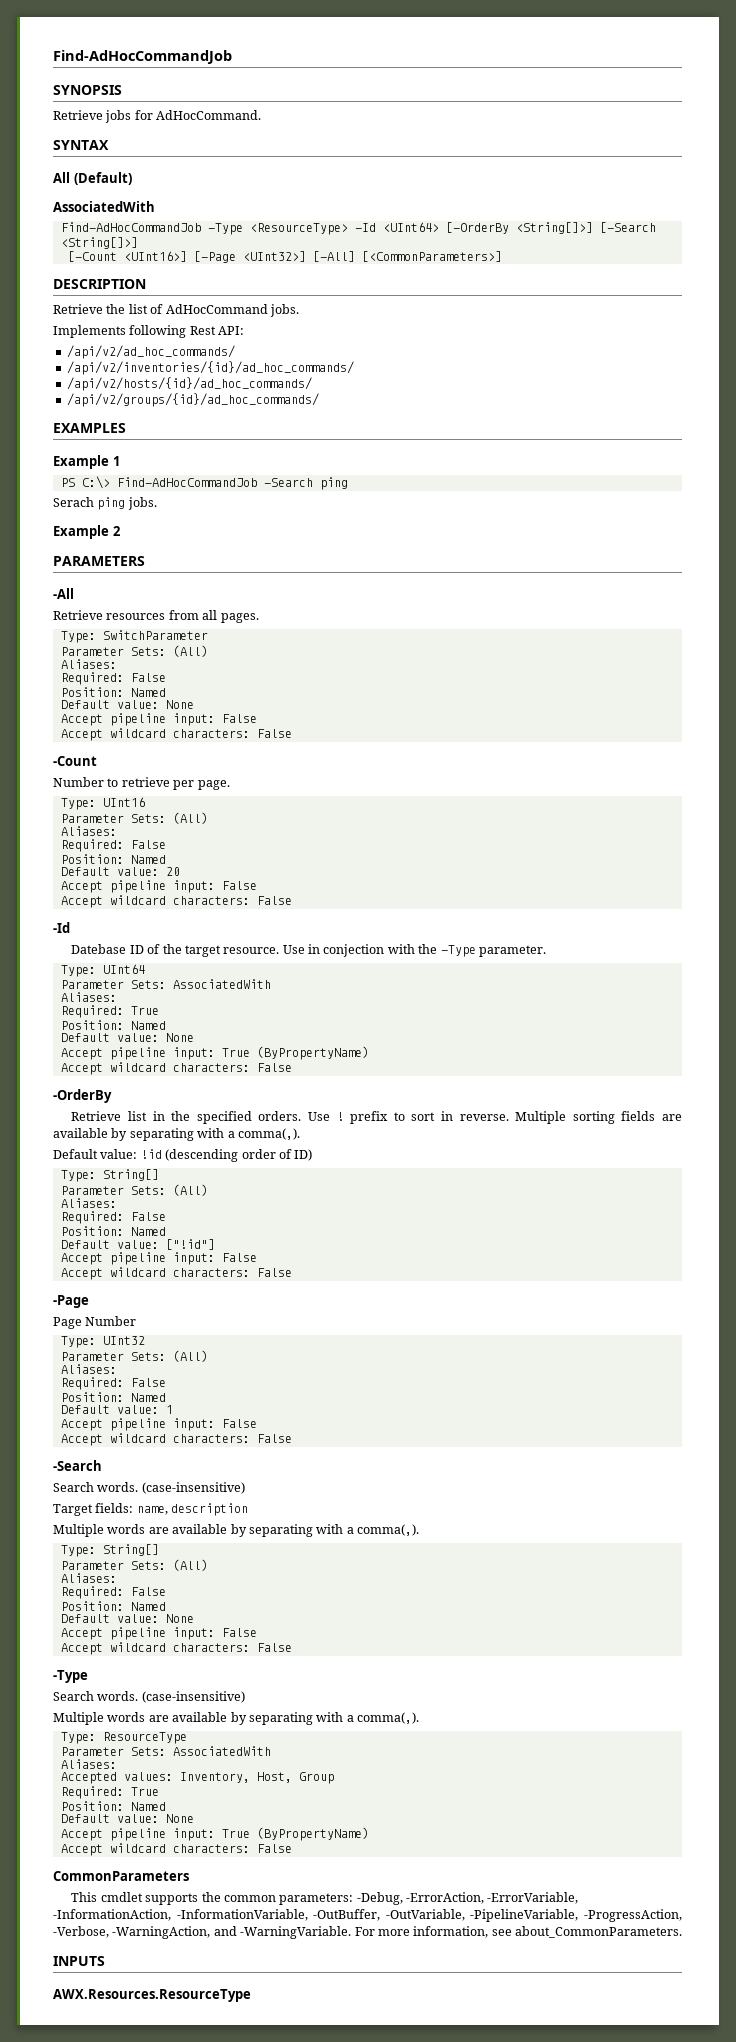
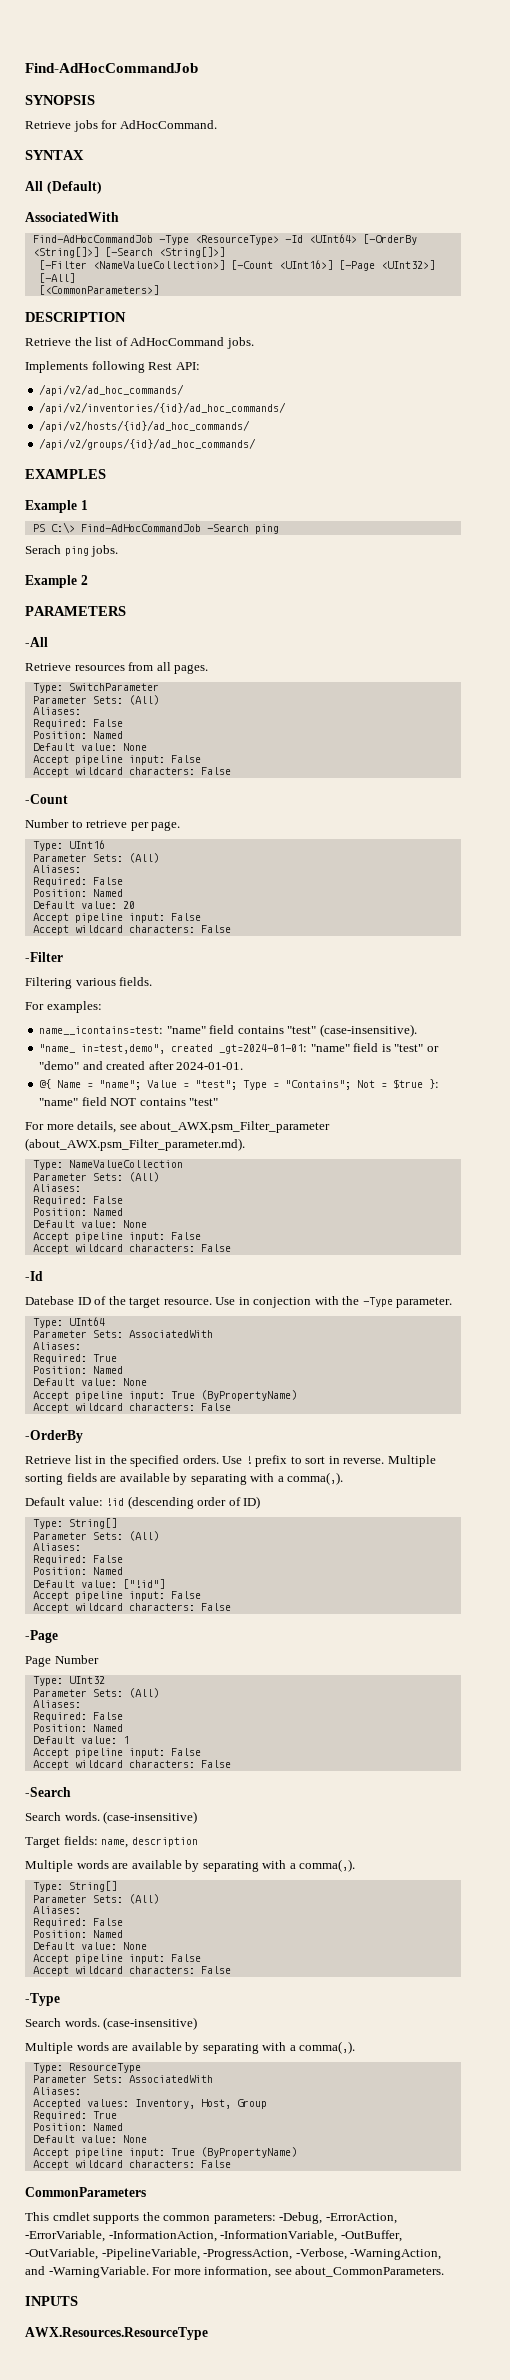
(138, 243) none -> [38,260,225,270] [-Filter <NameValueCollection>]
(355, 256) none -> (75, 278) //
(292, 900) none -> [25,952,63,962] [25,977,153,989] [25,1001,102,1013] [39,1024,417,1037] [39,1043,439,1054] [39,1061,244,1070] [39,1079,440,1090] [39,1097,219,1106] [25,1121,331,1133] [25,1138,245,1151] [32,1160,183,1170] [32,1172,159,1182] [32,1184,81,1192] [32,1196,123,1206] [32,1208,123,1216] [32,1220,147,1228] [32,1232,201,1242] [32,1244,231,1254] // -Filter // Filtering various fields. // For examples: // name__icontains=test: "name" field contains "test" (case-insensitive). // "name_ in=test,demo", created _gt=2024-01-01: "name" field is "test" or "demo" and created after 2024-01-01. // @{ Name = "name"; Value = "test"; Type = "Contains"; Not = $true }: "name" field NOT contains "test" // For more details, see about_AWX.psm_Filter_parameter (about_AWX.psm_Filter_parameter.md). // Type: NameValueCollection // Parameter Sets: (All) // Aliases: // Required: False // Position: Named // Default value: None // Accept pipeline input: False // Accept wildcard characters: False

